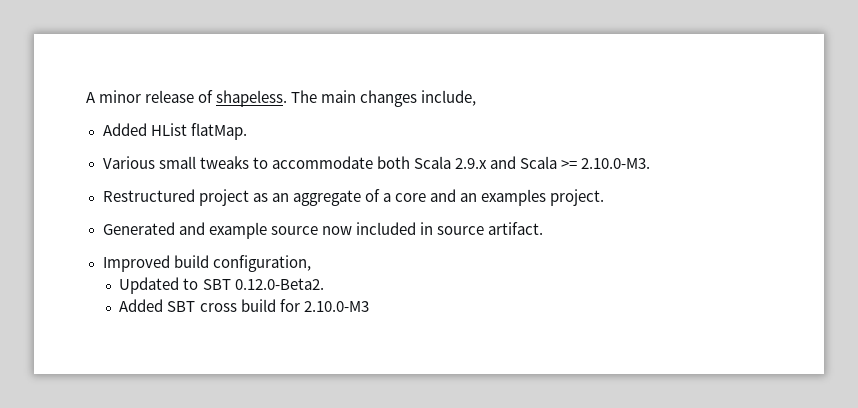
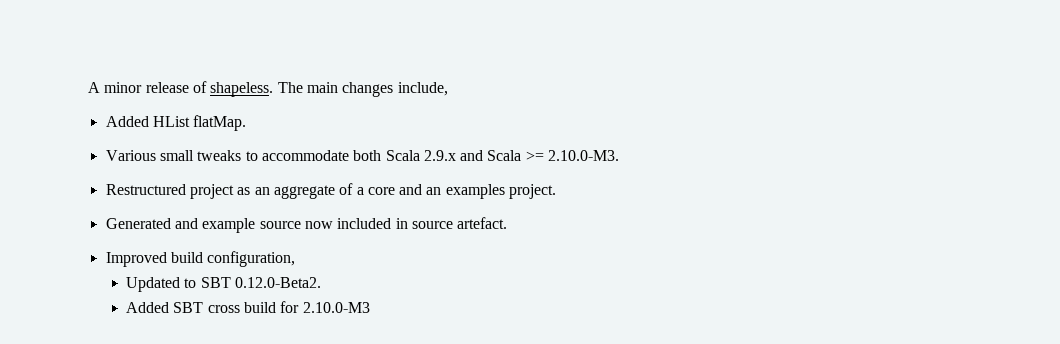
[487,222,543,235] artifact. -> [457,217,508,229] artefact.

